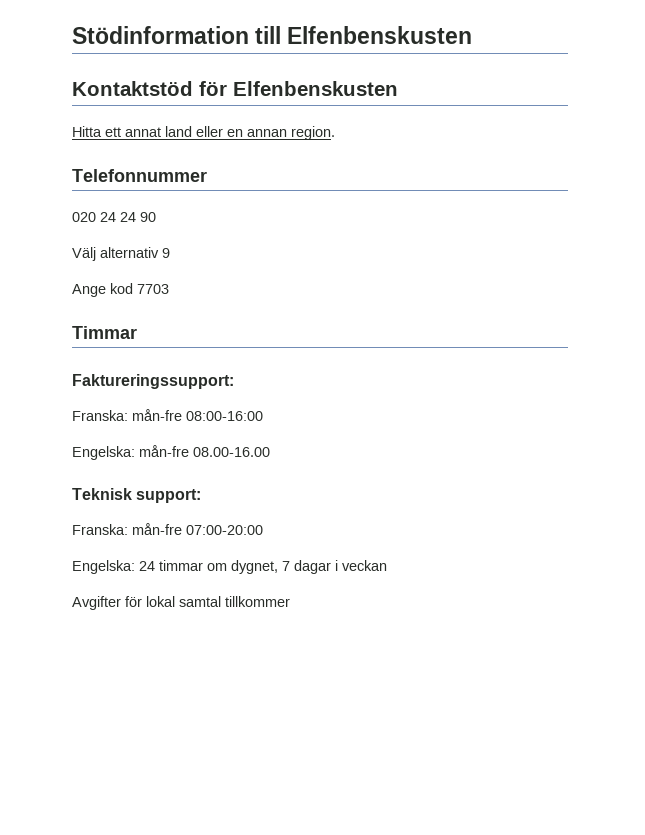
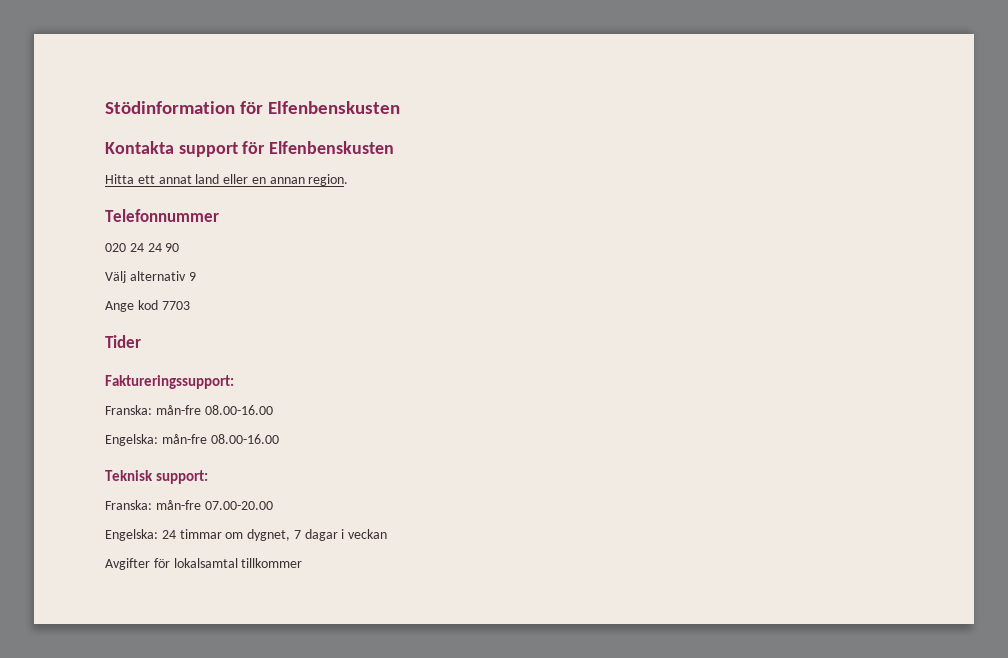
[255,26,473,44] [72,81,193,96] till Elfenbenskusten // Kontaktstöd -> [240,101,401,114] [105,141,238,157] för Elfenbenskusten // Kontakta support
[72,326,137,339] Timmar -> [105,335,141,348] Tider
[186,411,263,421] 08:00-16:00 -> [204,405,273,415] 08.00-16.00
[186,525,263,535] 07:00-20:00 -> [204,501,273,510] 07.00-20.00
[146,596,221,607] lokal samtal -> [173,558,238,568] lokalsamtal

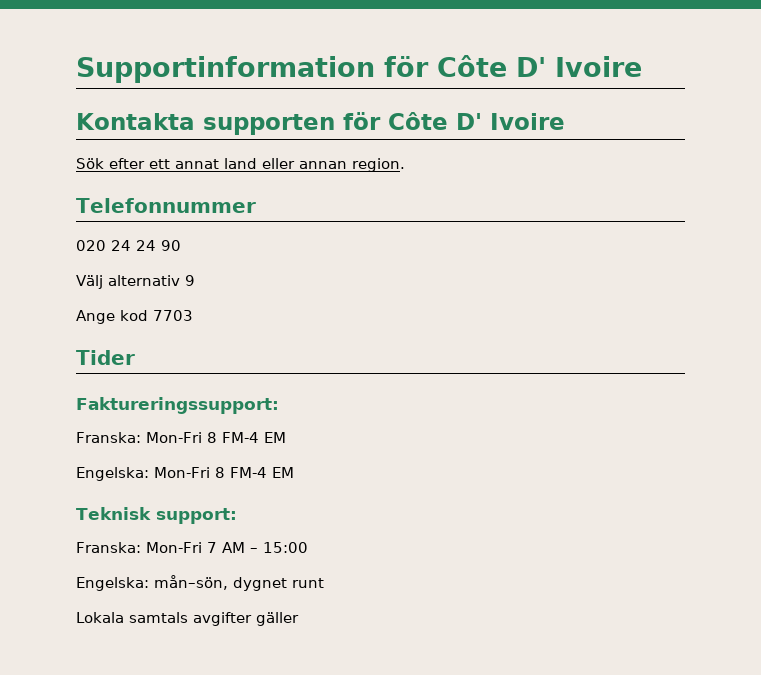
[105,101,401,114] [105,141,395,157] [105,174,134,184] Stödinformation för Elfenbenskusten // Kontakta support för Elfenbenskusten // Hitta -> [76,55,642,83] [76,112,565,135] [76,158,145,169] Supportinformation för Côte D' Ivoire // Kontakta supporten för Côte D' Ivoire // Sök efter
[251,177,266,184] en -> (295, 163) none
[155,405,273,415] [105,434,279,446] [105,470,209,484] [105,500,273,510] [105,529,388,541] [105,558,303,570] mån-fre 08.00-16.00 // Engelska: mån-fre 08.00-16.00 // Teknisk support: // Franska: mån-fre 07.00-20.00 // Engelska: 24 timmar om dygnet, 7 dagar i veckan // Avgifter för lokalsamtal tillkommer -> [145,432,286,443] [76,467,294,481] [76,507,237,524] [76,542,308,553] [76,575,324,591] [76,612,299,626] Mon-Fri 8 FM-4 EM // Engelska: Mon-Fri 8 FM-4 EM // Teknisk support: // Franska: Mon-Fri 7 AM – 15:00 // Engelska: mån–sön, dygnet runt // Lokala samtals avgifter gäller

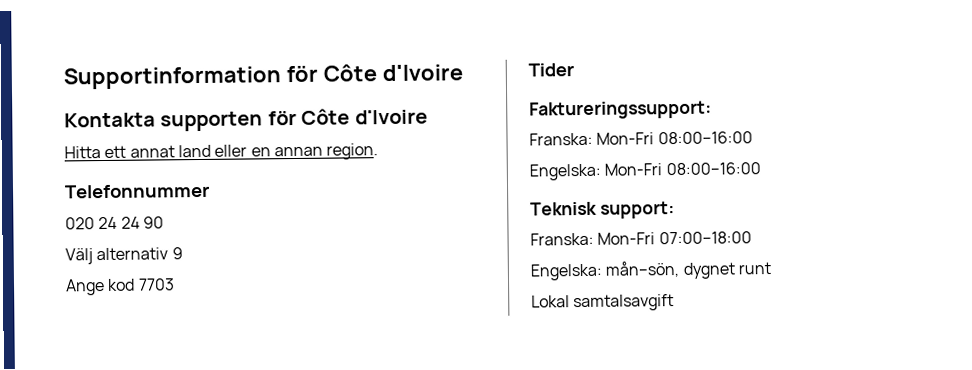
[516,56,642,77] D' Ivoire -> [381,64,463,82] d'Ivoire
[456,113,565,130] [76,158,145,169] D' Ivoire // Sök efter -> [354,109,428,125] [64,146,101,159] d'Ivoire // Hitta
(295, 163) none -> [250,147,271,157] en
[206,432,286,443] 8 FM-4 EM -> [657,131,753,145] 08:00–16:00
[214,467,294,478] 8 FM-4 EM -> [665,162,761,176] 08:00–16:00
[206,542,308,553] 7 AM – 15:00 -> [658,231,752,245] 07:00–18:00
[76,612,299,626] Lokala samtals avgifter gäller -> [531,294,675,312] Lokal samtalsavgift

